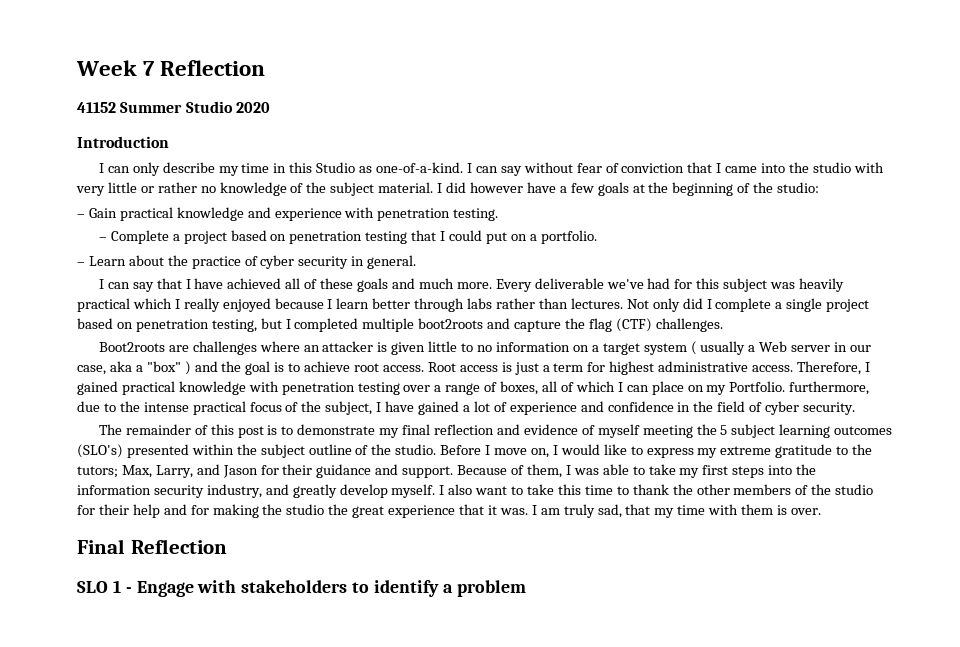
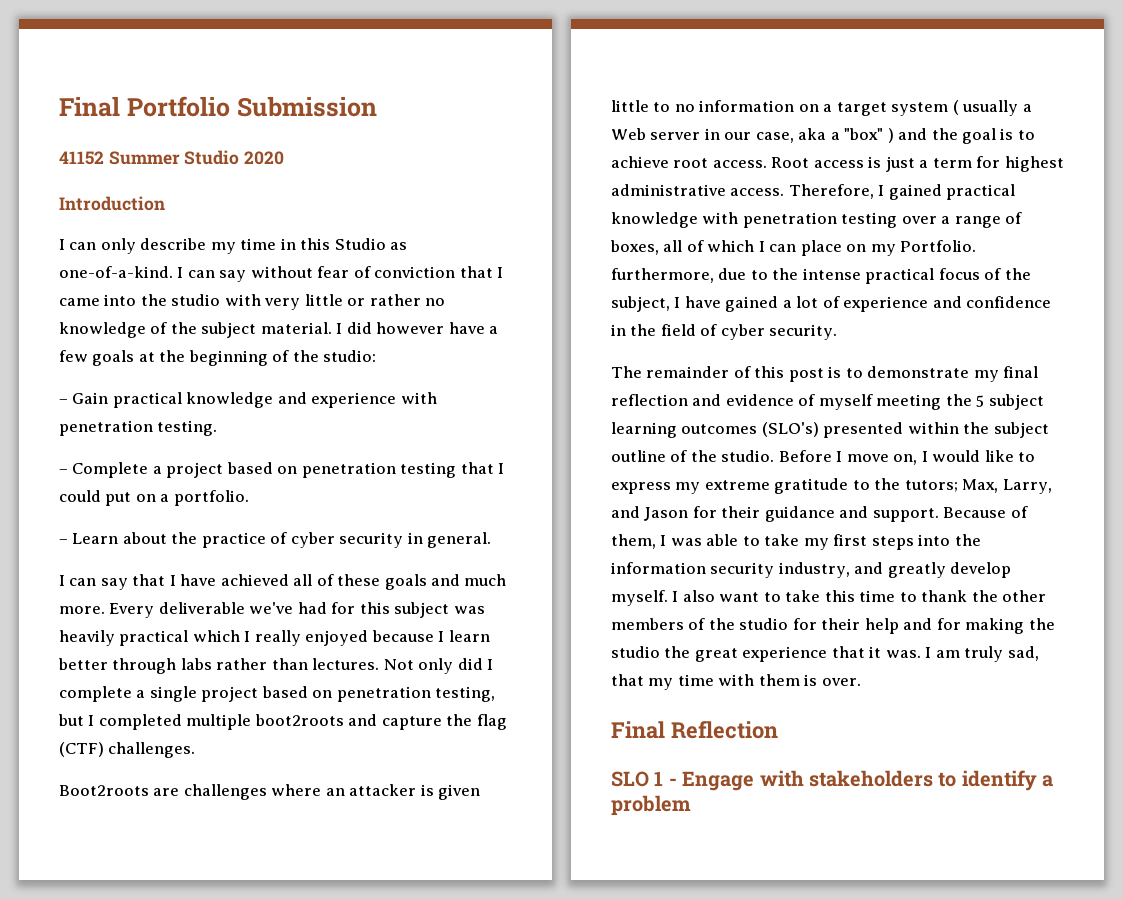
[76,60,266,76] Week 7 Reflection -> [59,96,377,117] Final Portfolio Submission

